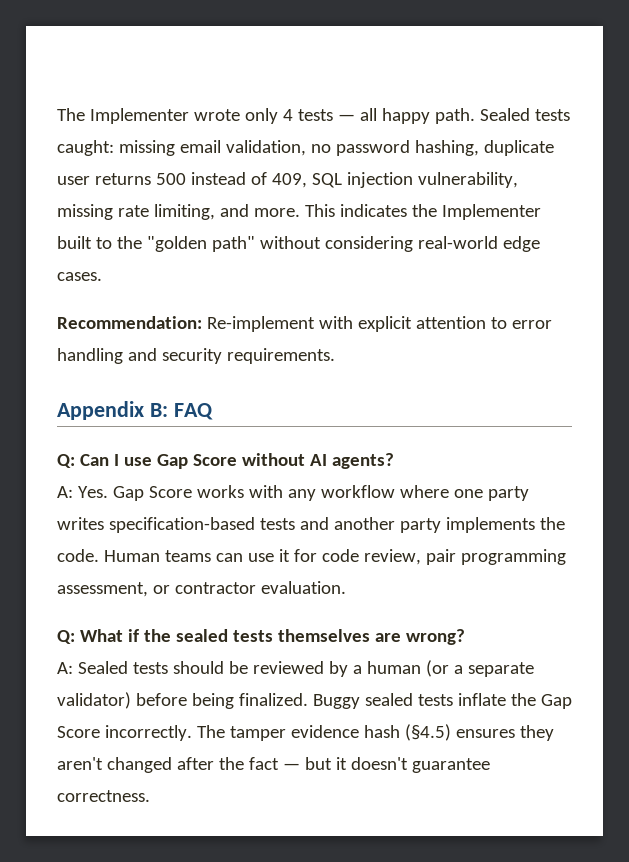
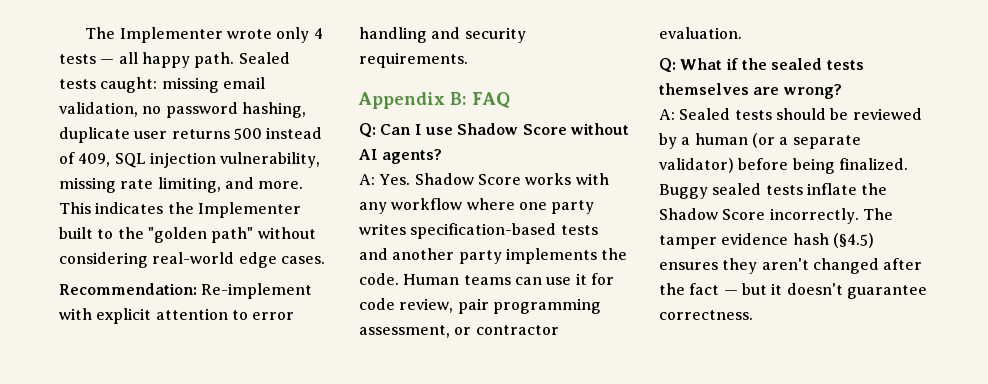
[156,454,188,469] Gap -> [457,123,519,135] Shadow
[112,486,144,501] Gap -> [414,173,474,185] Shadow
[540,694,572,709] Gap -> [659,208,718,220] Shadow

